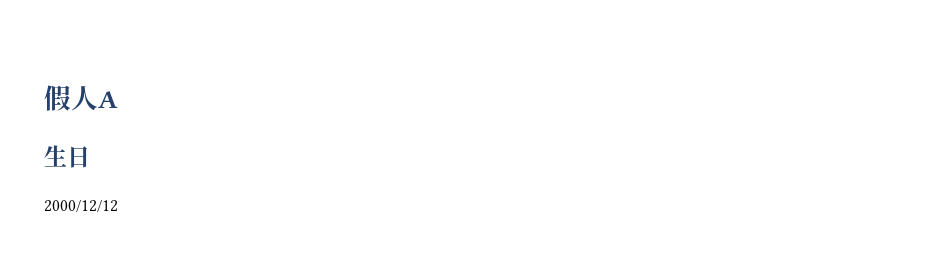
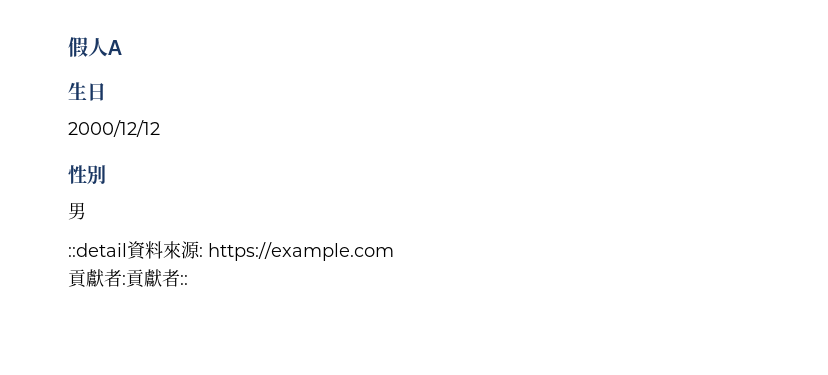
(118, 206) none -> [68,165,106,185] [68,202,86,220] [68,241,394,261] [68,269,188,288] // 性別 // 男 // ::detail資料來源: https://example.com // 貢獻者:貢獻者::

